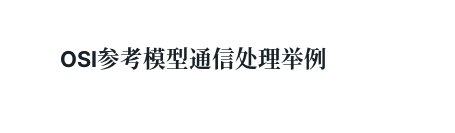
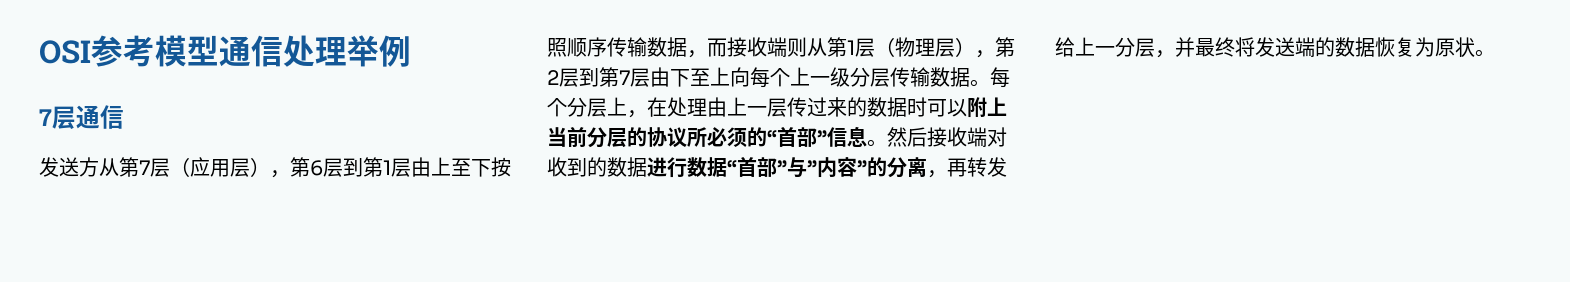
(327, 58) none -> [39,105,124,130] [39,157,511,178] [547,37,1015,58] [547,67,1010,88] [547,97,1007,118] [547,126,1007,148] [547,157,1007,178] [1055,37,1495,58] // 7层通信 // 发送方从第7层（应用层），第6层到第1层由上至下按照顺序传输数据，而接收端则从第1层（物理层），第2层到第7层由下至上向每个上一级分层传输数据。每个分层上，在处理由上一层传过来的数据时可以附上当前分层的协议所必须的“首部”信息。然后接收端对收到的数据进行数据“首部”与”内容”的分离，再转发给上一分层，并最终将发送端的数据恢复为原状。

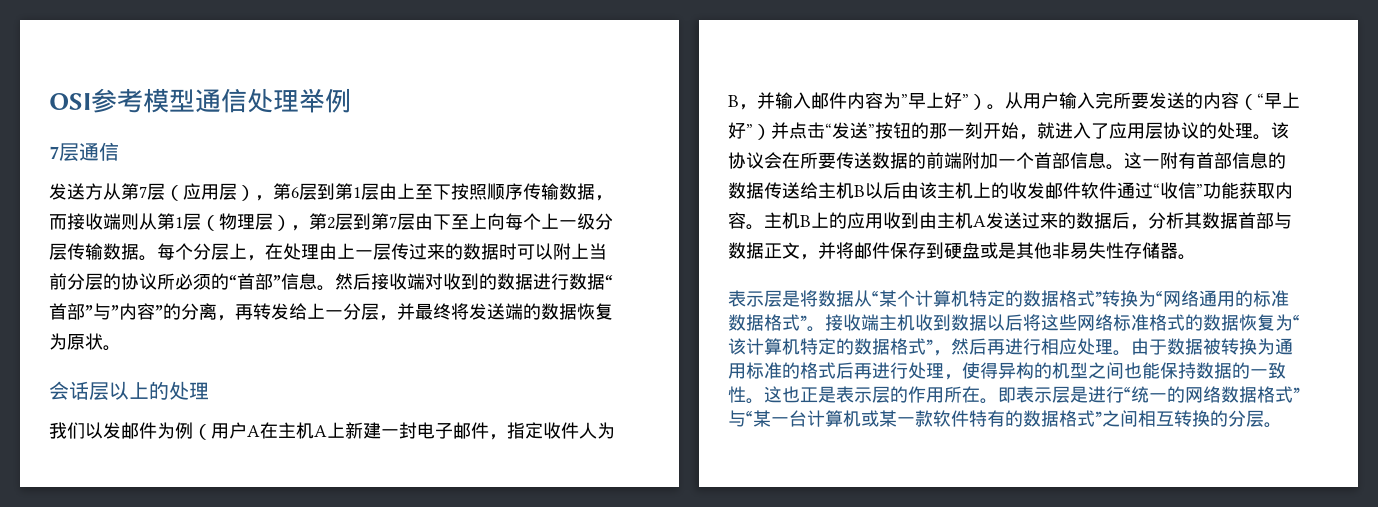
(1495, 53) none -> [49,381,209,401] [49,422,615,440] [728,92,1300,110] [728,122,1289,140] [728,152,1286,170] [728,182,1293,199] [728,212,1292,230] [728,242,1196,260] [728,290,1289,307] [728,314,1300,332] [728,338,1293,356] [728,362,1286,380] [728,386,1300,404] [728,410,1282,428] // 会话层以上的处理 // 我们以发邮件为例（用户A在主机A上新建一封电子邮件，指定收件人为B，并输入邮件内容为”早上好”）。从用户输入完所要发送的内容（“早上好”）并点击“发送”按钮的那一刻开始，就进入了应用层协议的处理。该协议会在所要传送数据的前端附加一个首部信息。这一附有首部信息的数据传送给主机B以后由该主机上的收发邮件软件通过“收信”功能获取内容。主机B上的应用收到由主机A发送过来的数据后，分析其数据首部与数据正文，并将邮件保存到硬盘或是其他非易失性存储器。 // 表示层是将数据从“某个计算机特定的数据格式”转换为“网络通用的标准数据格式”。接收端主机收到数据以后将这些网络标准格式的数据恢复为“该计算机特定的数据格式”，然后再进行相应处理。由于数据被转换为通用标准的格式后再进行处理，使得异构的机型之间也能保持数据的一致性。这也正是表示层的作用所在。即表示层是进行“统一的网络数据格式”与“某一台计算机或某一款软件特有的数据格式”之间相互转换的分层。

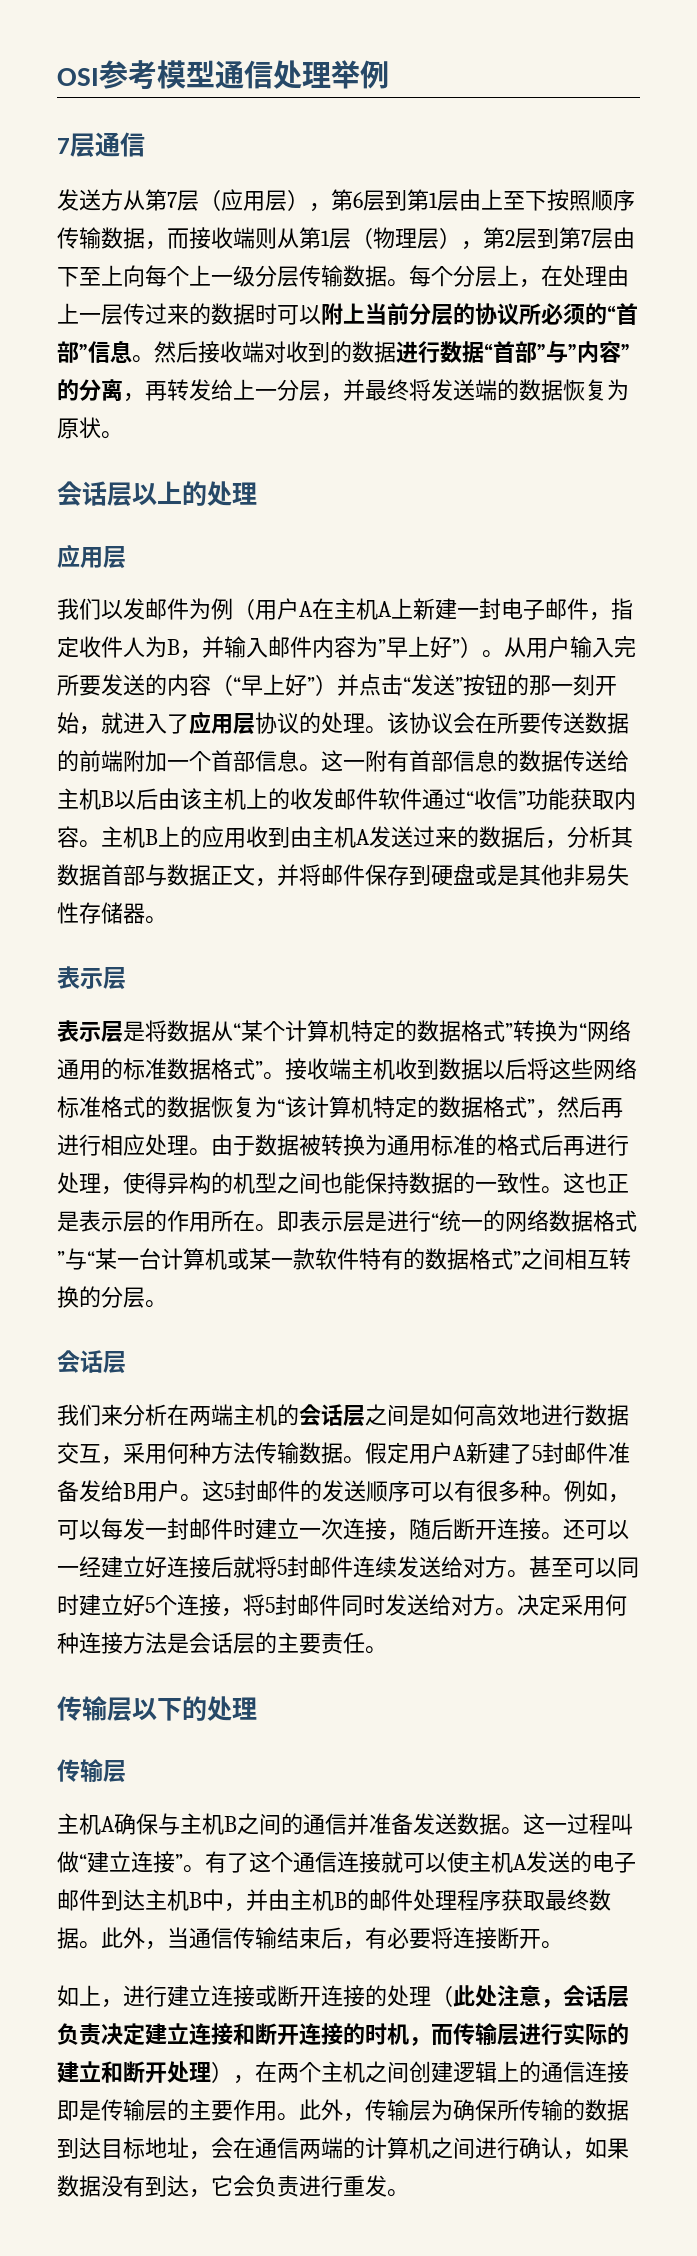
(209, 391) none -> [57,544,126,569] // 应用层
(782, 298) none -> [57,1020,123,1043] // 表示层
(1282, 425) none -> [57,1350,126,1374] [57,1404,629,1427] [57,1442,630,1465] [57,1480,630,1503] [57,1518,629,1541] [57,1556,639,1578] [57,1594,627,1617] [57,1632,387,1654] [57,1696,257,1721] [57,1759,126,1783] [57,1813,633,1835] [57,1851,636,1873] [57,1889,611,1912] [57,1927,563,1950] [57,1985,629,2008] [57,2022,629,2046] [57,2061,629,2084] [57,2099,629,2122] [57,2137,629,2160] [57,2175,409,2198] // 会话层 // 我们来分析在两端主机的会话层之间是如何高效地进行数据交互，采用何种方法传输数据。假定用户A新建了5封邮件准备发给B用户。这5封邮件的发送顺序可以有很多种。例如，可以每发一封邮件时建立一次连接，随后断开连接。还可以一经建立好连接后就将5封邮件连续发送给对方。甚至可以同时建立好5个连接，将5封邮件同时发送给对方。决定采用何种连接方法是会话层的主要责任。 // 传输层以下的处理 // 传输层 // 主机A确保与主机B之间的通信并准备发送数据。这一过程叫做“建立连接”。有了这个通信连接就可以使主机A发送的电子邮件到达主机B中，并由主机B的邮件处理程序获取最终数据。此外，当通信传输结束后，有必要将连接断开。 // 如上，进行建立连接或断开连接的处理（此处注意，会话层负责决定建立连接和断开连接的时机，而传输层进行实际的建立和断开处理），在两个主机之间创建逻辑上的通信连接即是传输层的主要作用。此外，传输层为确保所传输的数据到达目标地址，会在通信两端的计算机之间进行确认，如果数据没有到达，它会负责进行重发。

